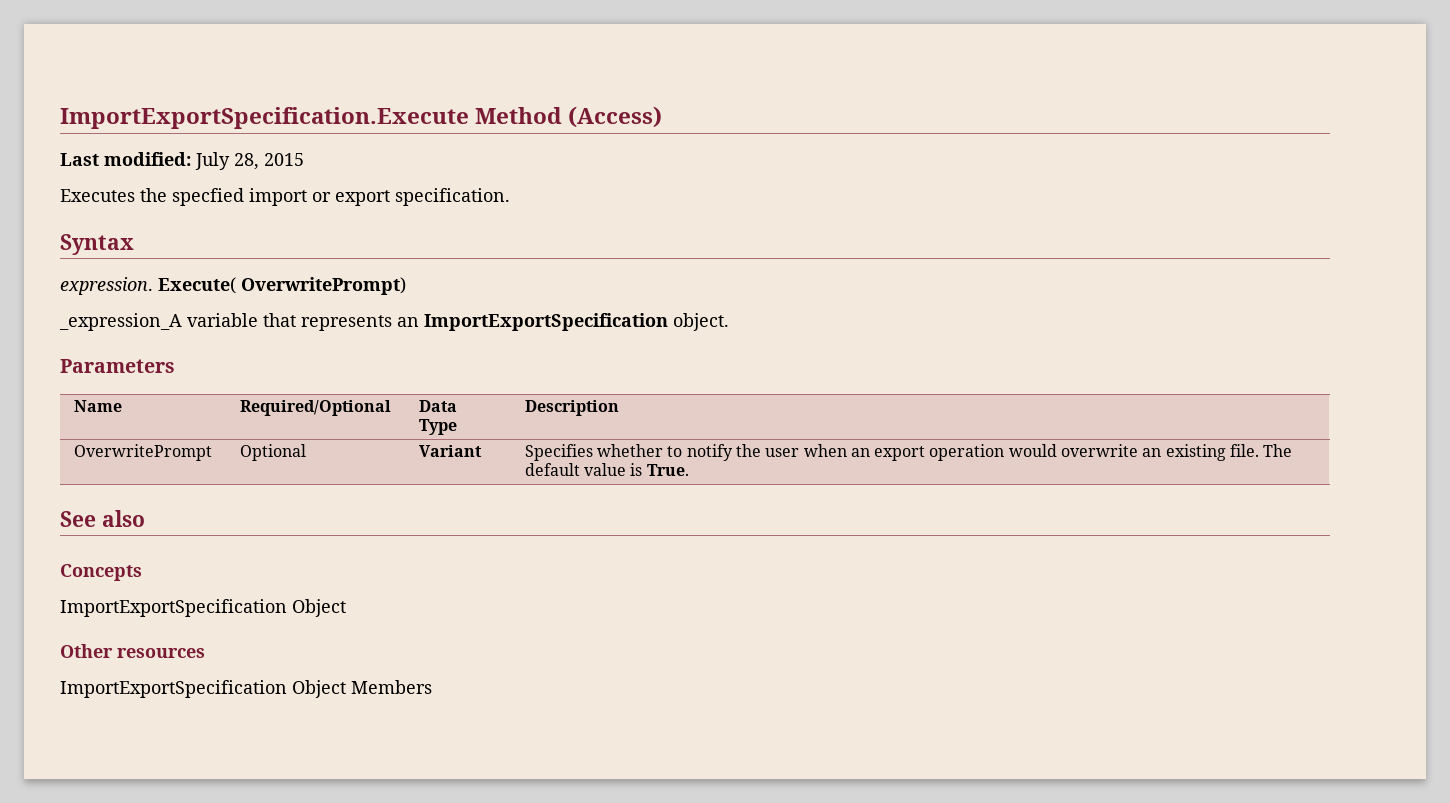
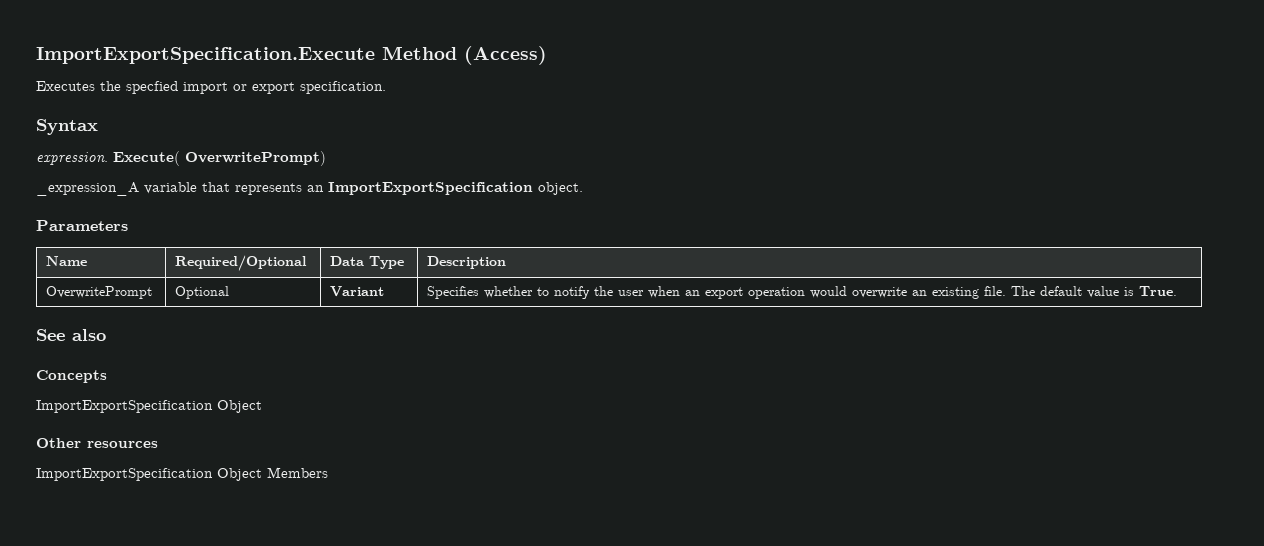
[60,152,304,170] // Last modified: July 28, 2015 -> (547, 55) none

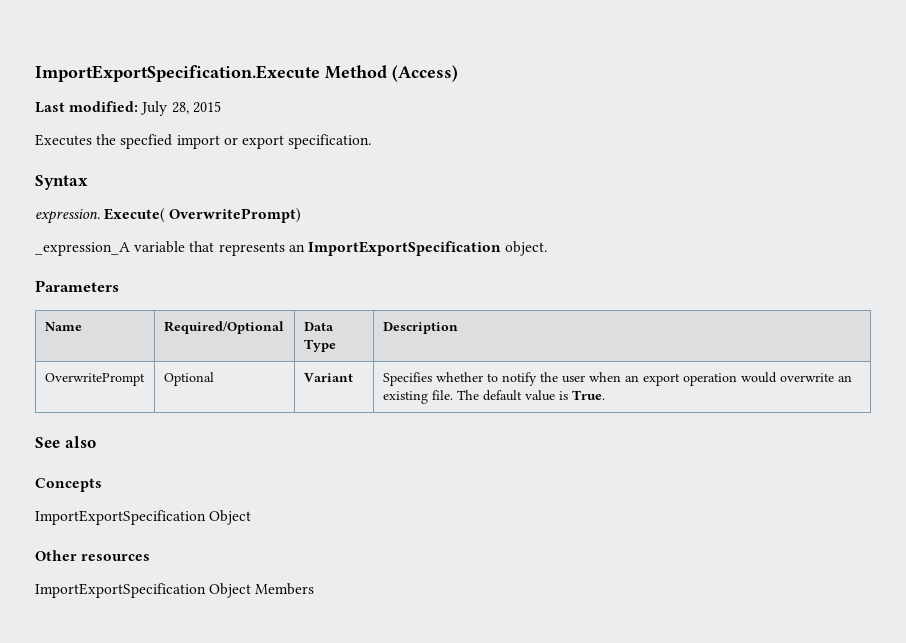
(547, 55) none -> [35,101,221,116] // Last modified: July 28, 2015

